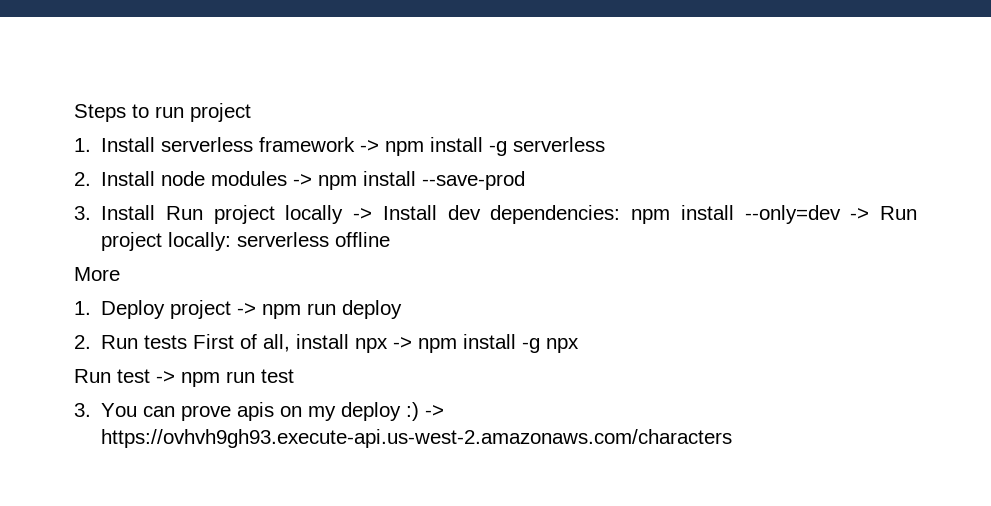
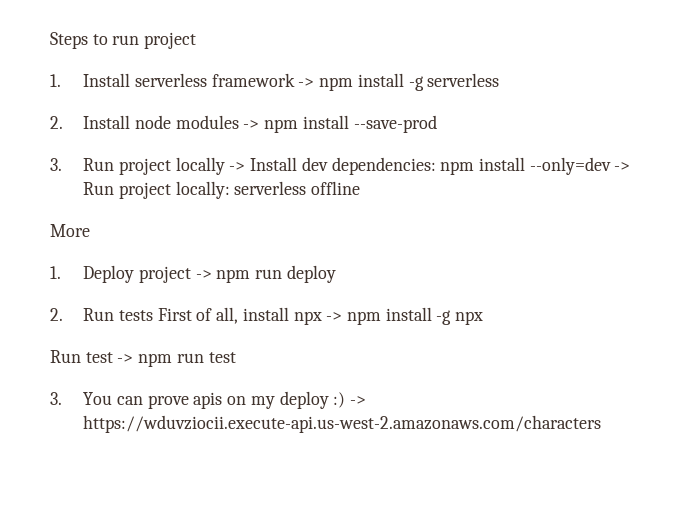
[101,205,156,220] Install -> (62, 164) none
[101,429,733,448] https://ovhvh9gh93.execute-api.us-west-2.amazonaws.com/characters -> [83,415,602,433] https://wduvziocii.execute-api.us-west-2.amazonaws.com/characters

